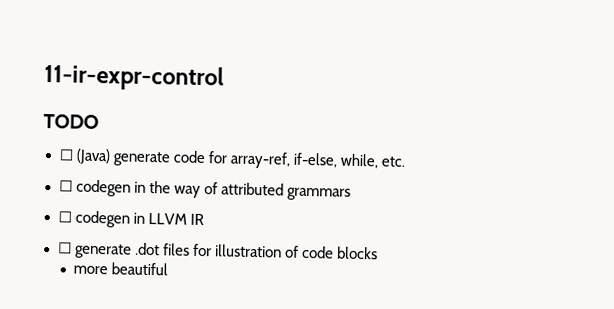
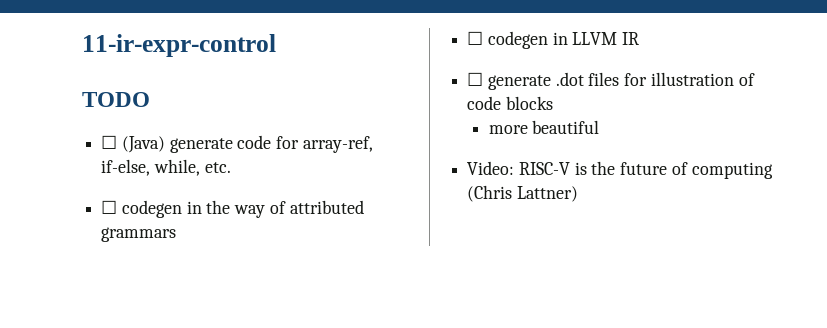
(169, 269) none -> [467,161,773,179] [467,185,578,202] // Video: RISC-V is the future of computing (Chris Lattner)

